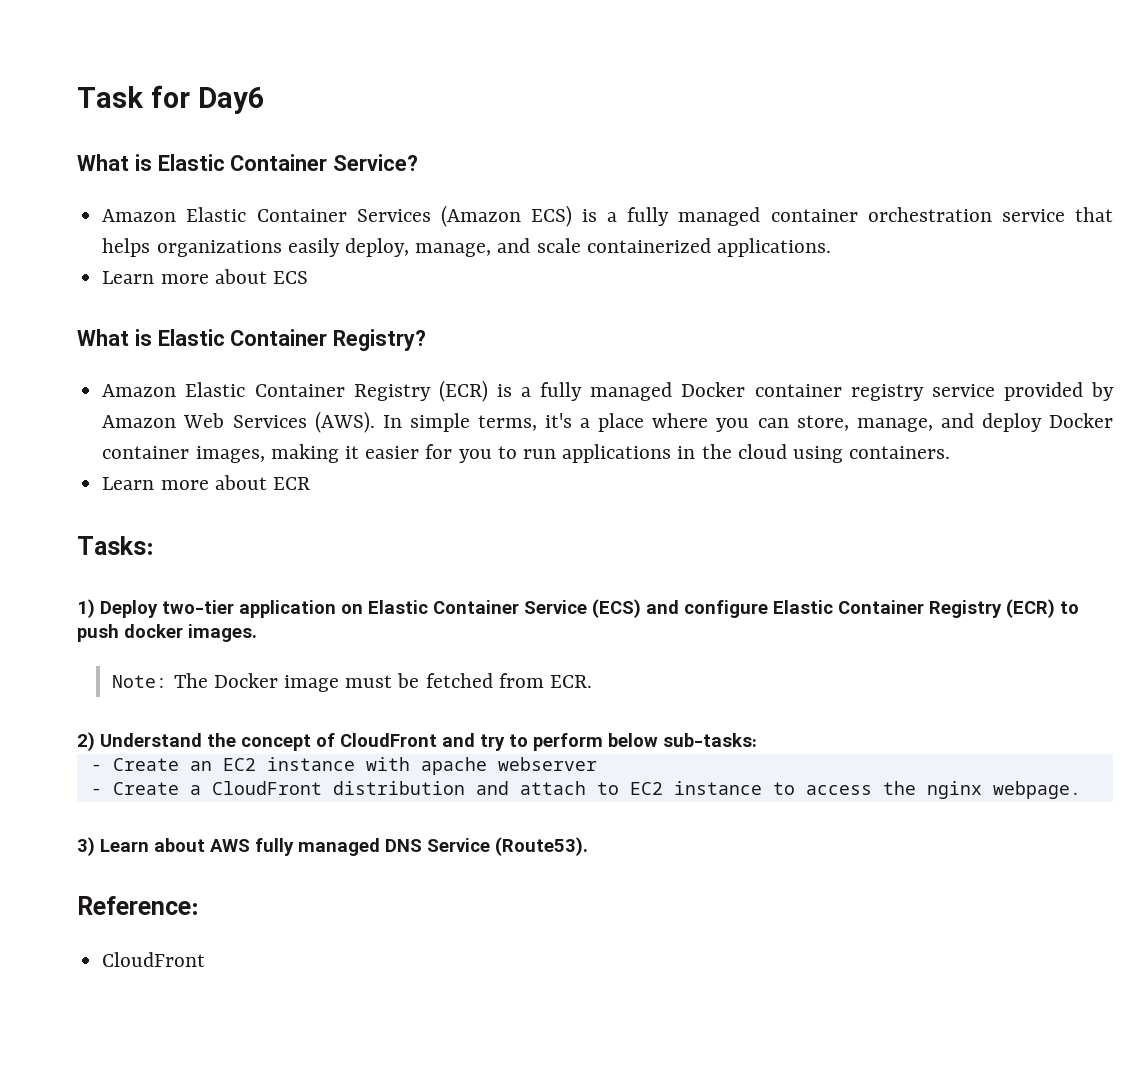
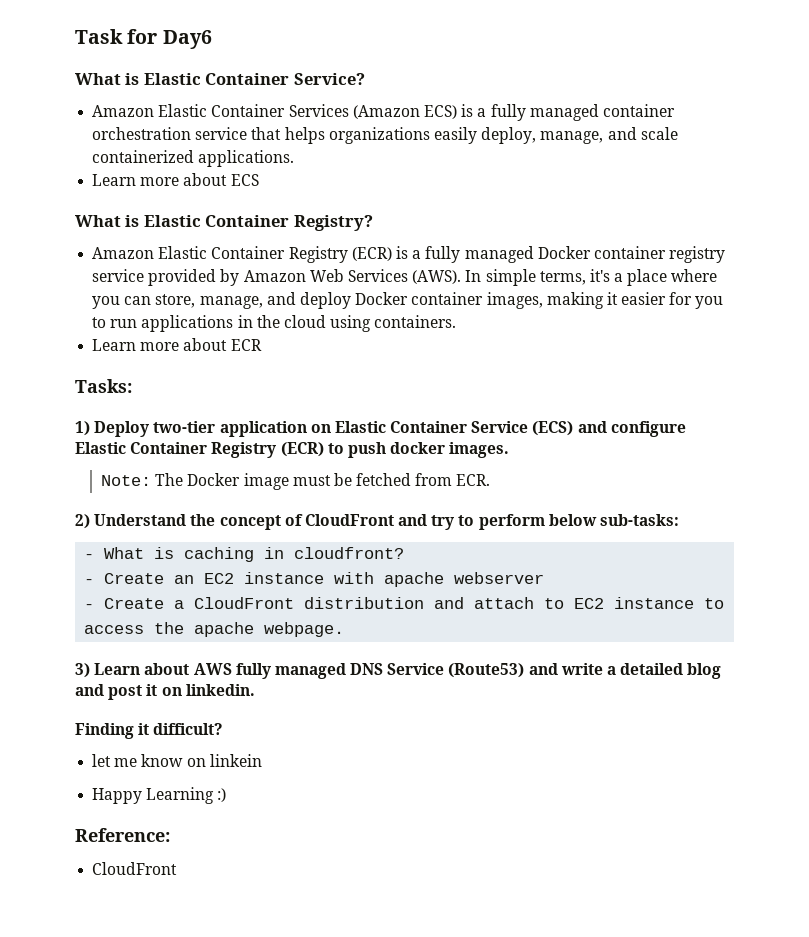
(757, 740) none -> [84,547,405,562] // - What is caching in cloudfront?
[926,781,982,799] nginx -> [194,622,255,637] apache
[495,837,588,856] (Route53). -> [448,663,722,679] [75,684,255,700] [75,723,224,739] [92,754,262,767] [92,787,227,804] (Route53) and write a detailed blog and post it on linkedin. // Finding it difficult? // let me know on linkein // Happy Learning :)

